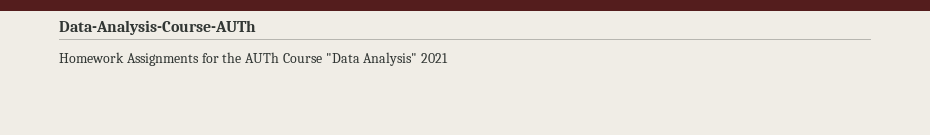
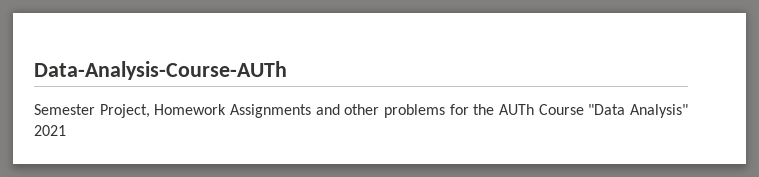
[59,52,199,66] Homework Assignments -> [34,104,446,118] Semester Project, Homework Assignments and other problems

